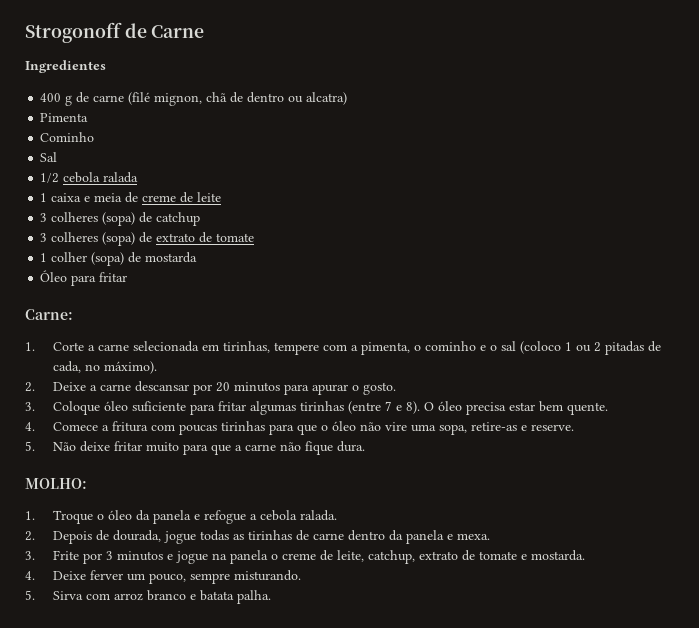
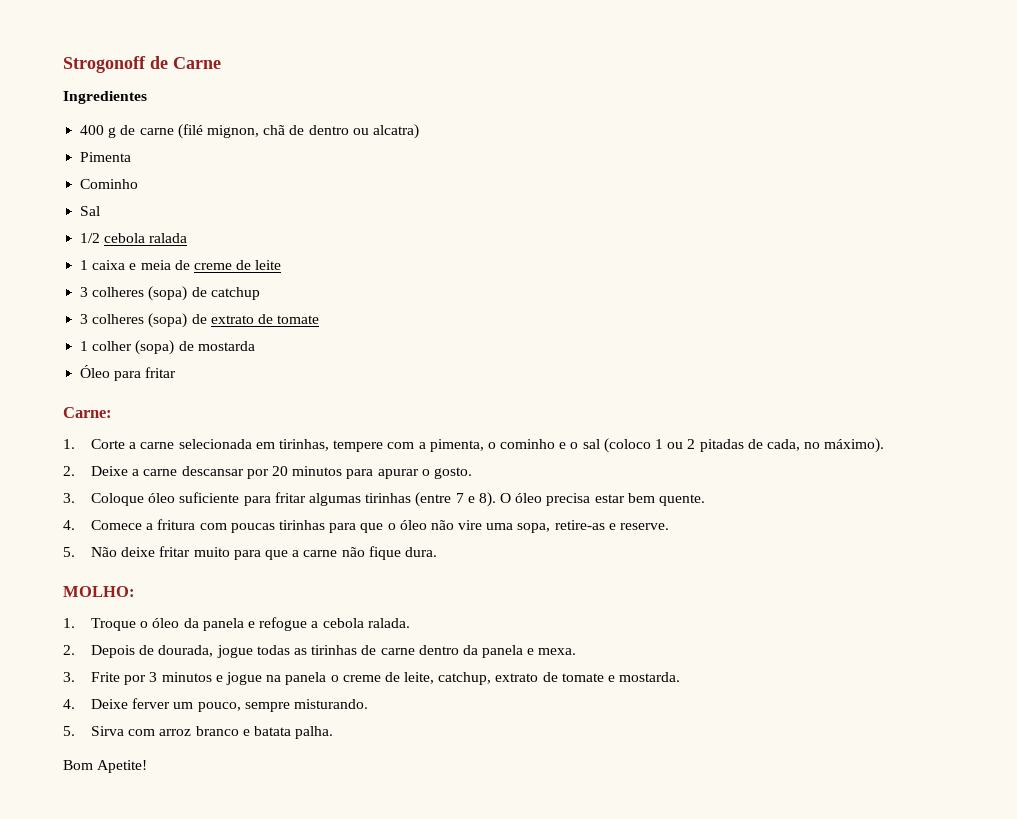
(271, 597) none -> [63,760,148,773] // Bom Apetite!

